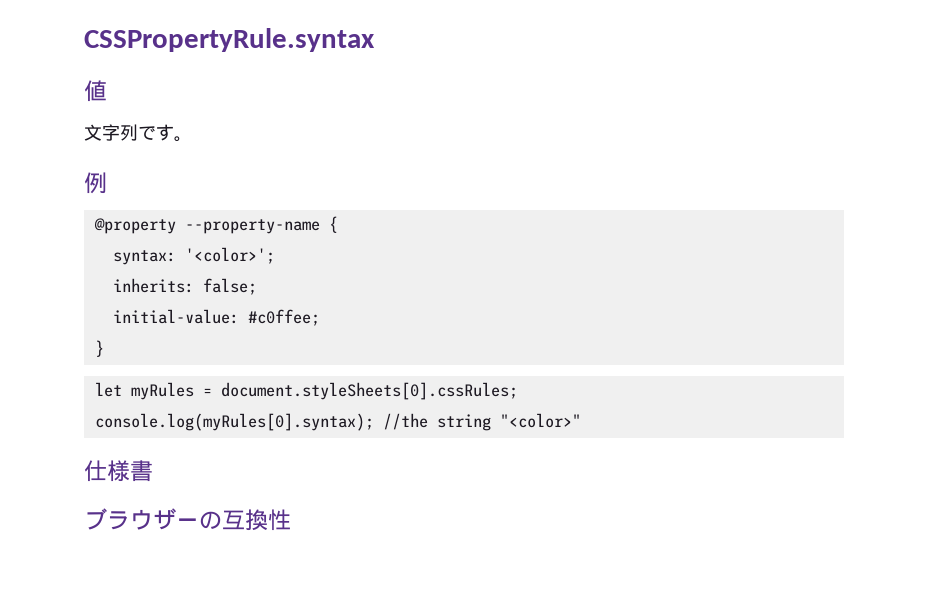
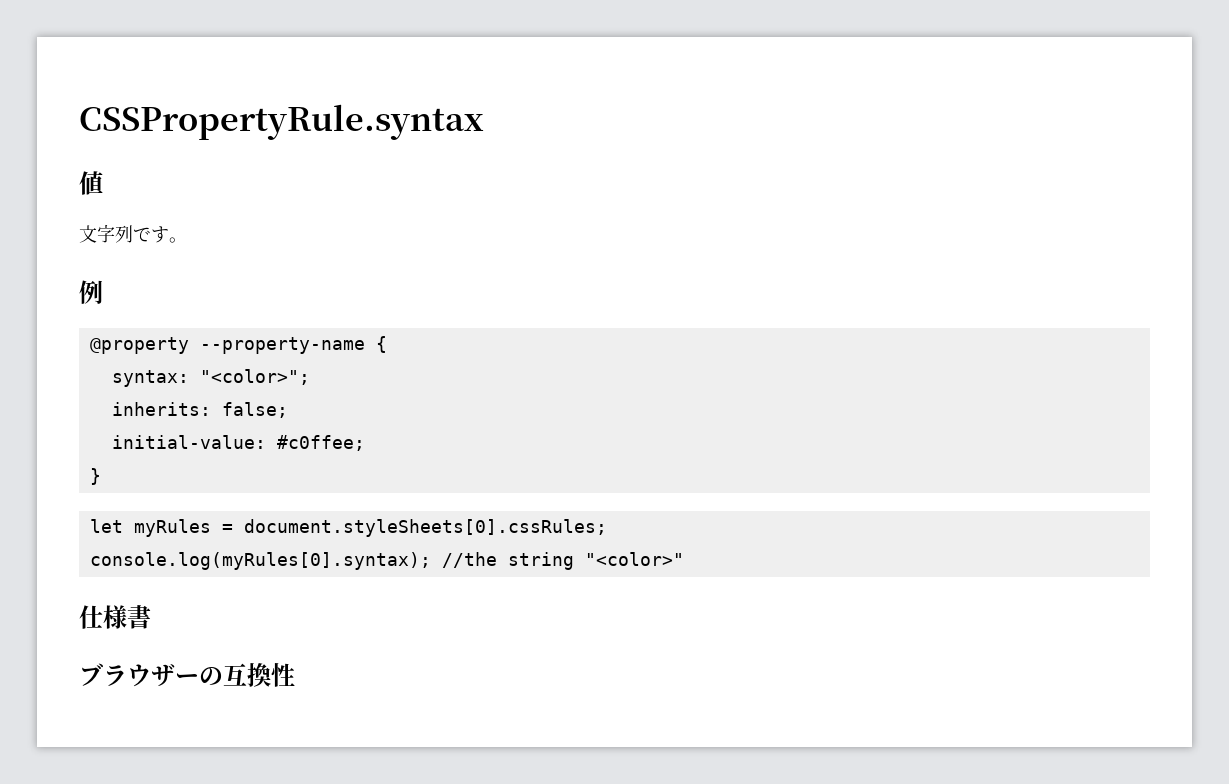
[184,247,275,264] '<color>'; -> [199,369,310,385] "<color>";

